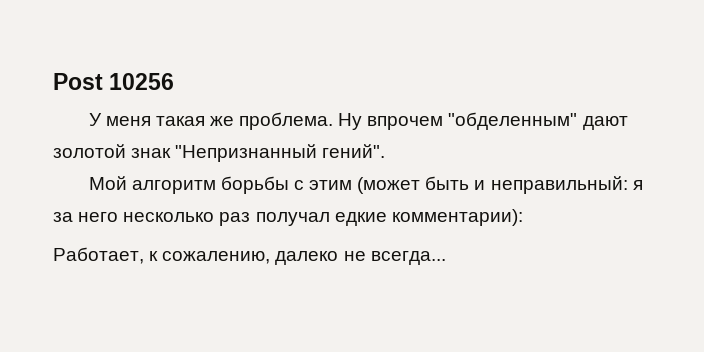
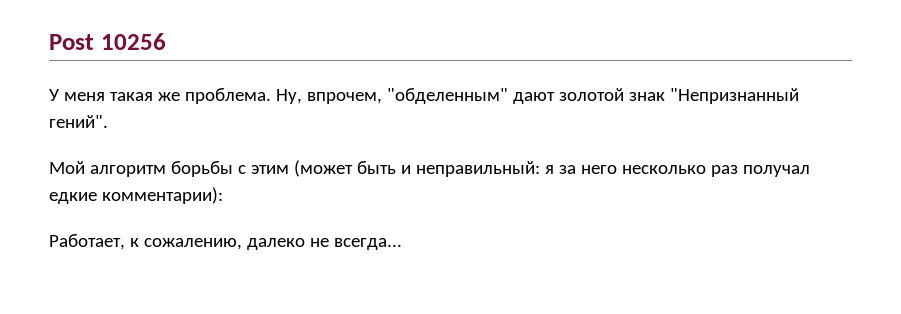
[338,113,444,130] Ну впрочем -> [275,89,382,104] Ну, впрочем,

